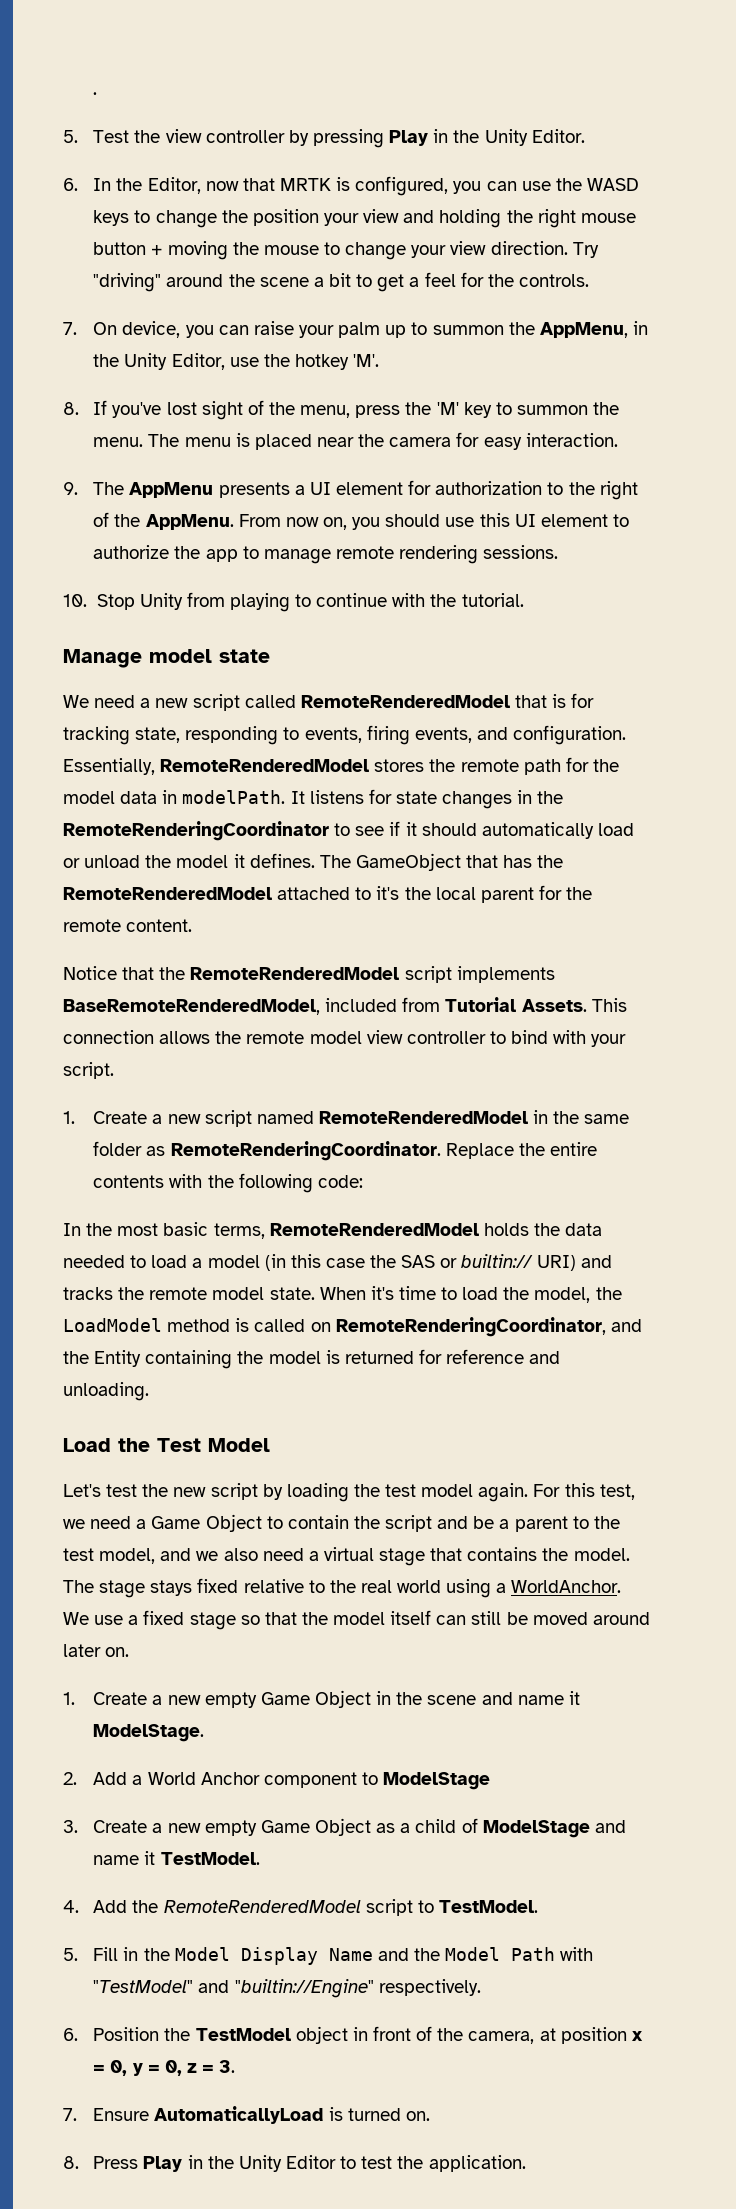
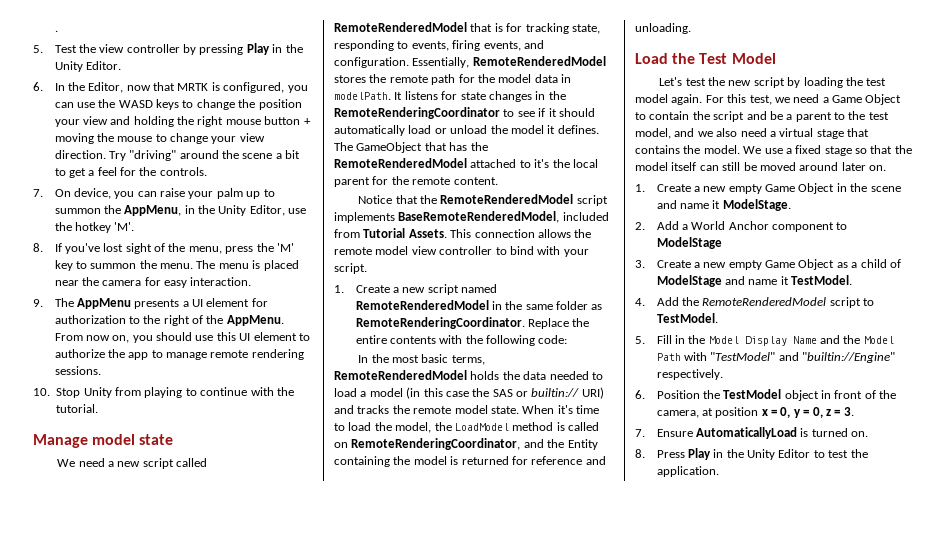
[63,1578,622,1598] The stage stays fixed relative to the real world using a WorldAnchor. -> (740, 149) none

